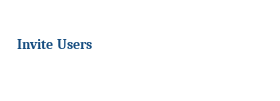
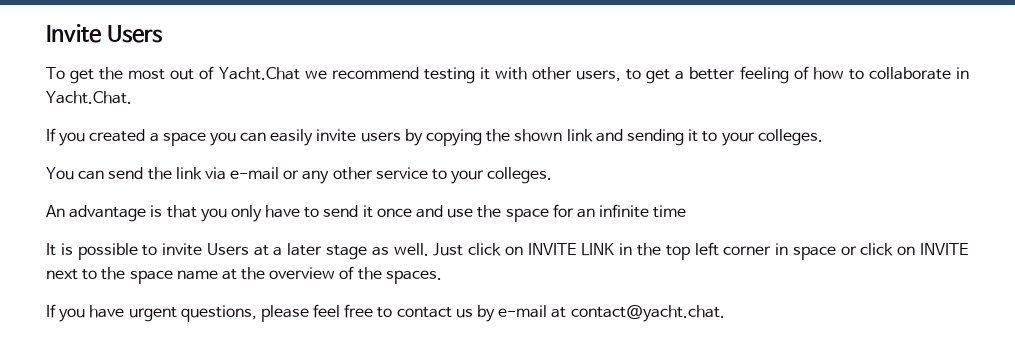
(92, 44) none -> [46,66,969,84] [46,91,132,104] [46,128,823,146] [46,167,553,184] [46,204,687,222] [46,242,970,260] [46,266,442,284] [46,304,725,322] // To get the most out of Yacht.Chat we recommend testing it with other users, to get a better feeling of how to collaborate in Yacht.Chat. // If you created a space you can easily invite users by copying the shown link and sending it to your colleges. // You can send the link via e-mail or any other service to your colleges. // An advantage is that you only have to send it once and use the space for an infinite time // It is possible to invite Users at a later stage as well. Just click on INVITE LINK in the top left corner in space or click on INVITE next to the space name at the overview of the spaces. // If you have urgent questions, please feel free to contact us by e-mail at contact@yacht.chat.

